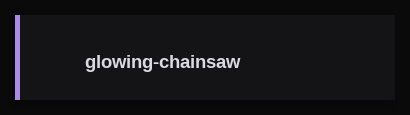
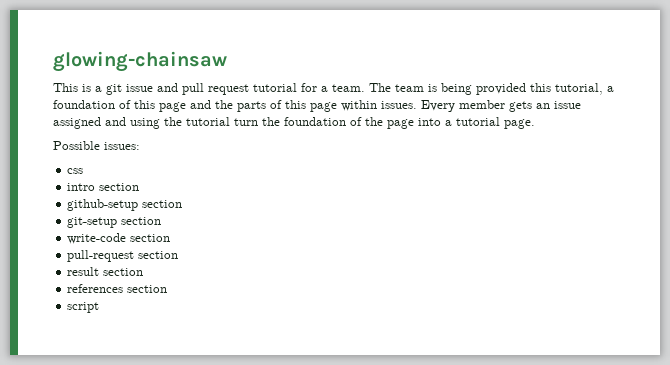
(241, 63) none -> [53,83,614,95] [53,100,581,112] [53,117,535,129] [53,141,140,150] [67,168,84,174] [67,183,140,191] [67,199,183,211] [67,217,162,228] [67,233,171,244] [67,250,179,262] [67,267,144,276] [67,284,168,293] [67,302,100,313] // This is a git issue and pull request tutorial for a team. The team is being provided this tutorial, a foundation of this page and the parts of this page within issues. Every member gets an issue assigned and using the tutorial turn the foundation of the page into a tutorial page. // Possible issues: // css // intro section // github-setup section // git-setup section // write-code section // pull-request section // result section // references section // script

